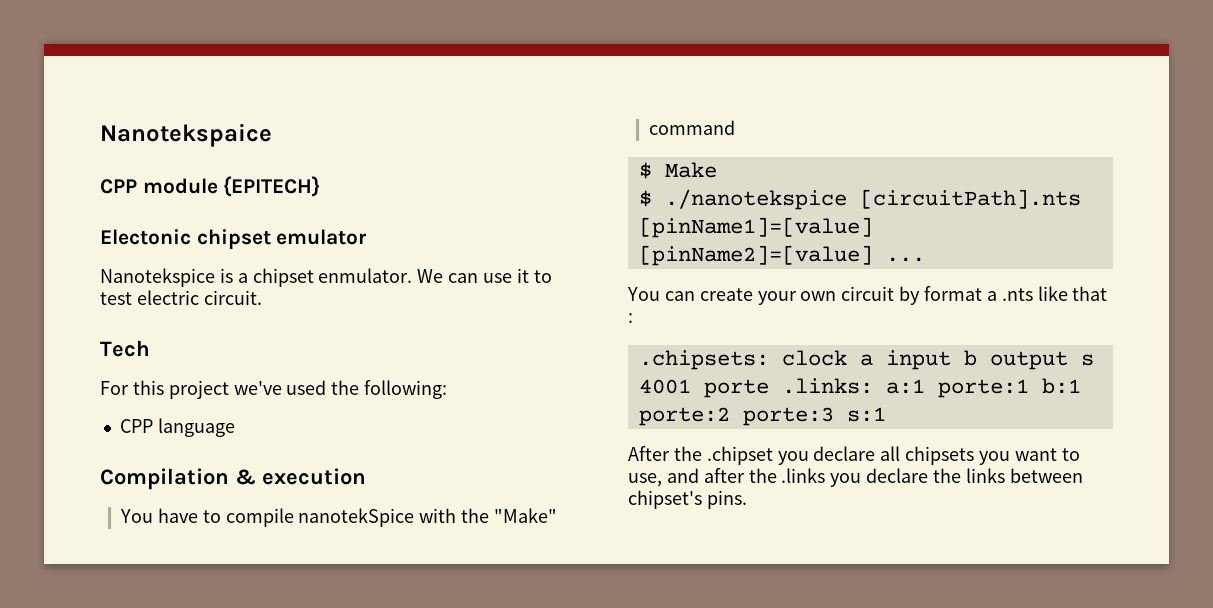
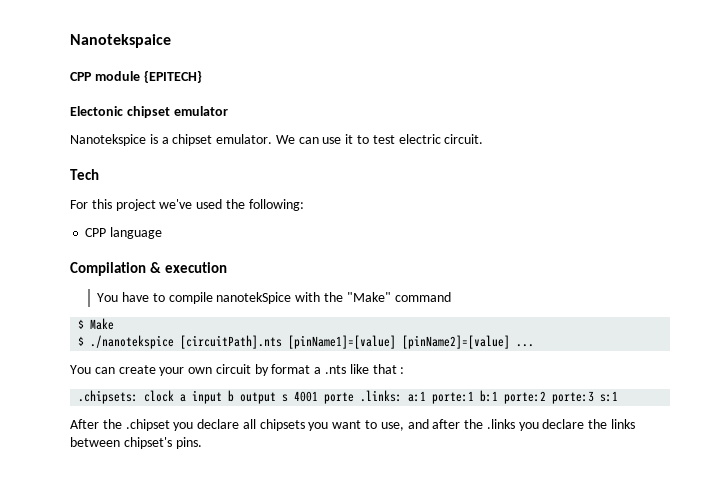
[318,268,413,283] enmulator. -> [216,134,273,144] emulator.

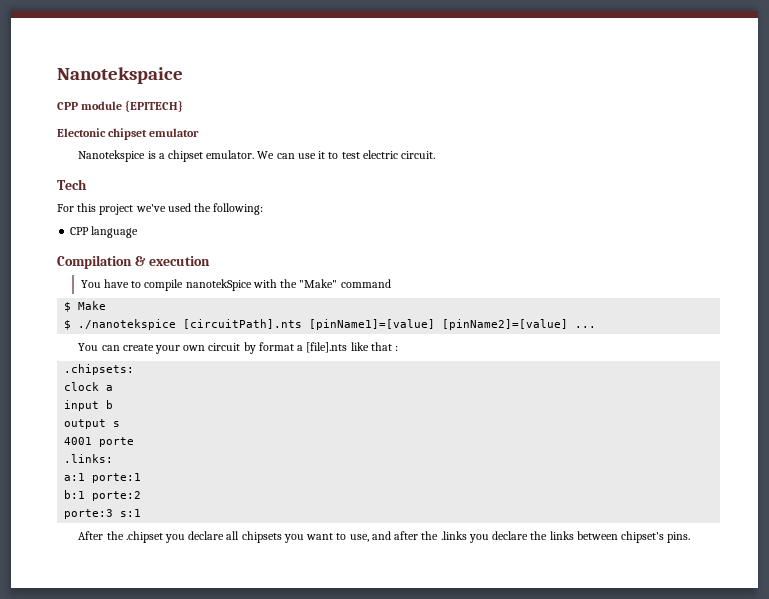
[325,365,347,374] .nts -> [306,342,348,353] [file].nts
(139, 397) none -> (135, 369) //
(187, 398) none -> (114, 388) //
(235, 396) none -> (114, 404) //
(289, 398) none -> (121, 424) //
(355, 398) none -> (135, 442) //
(403, 396) none -> (114, 458) //
(475, 397) none -> (142, 478) //
(547, 397) none -> (142, 496) //

